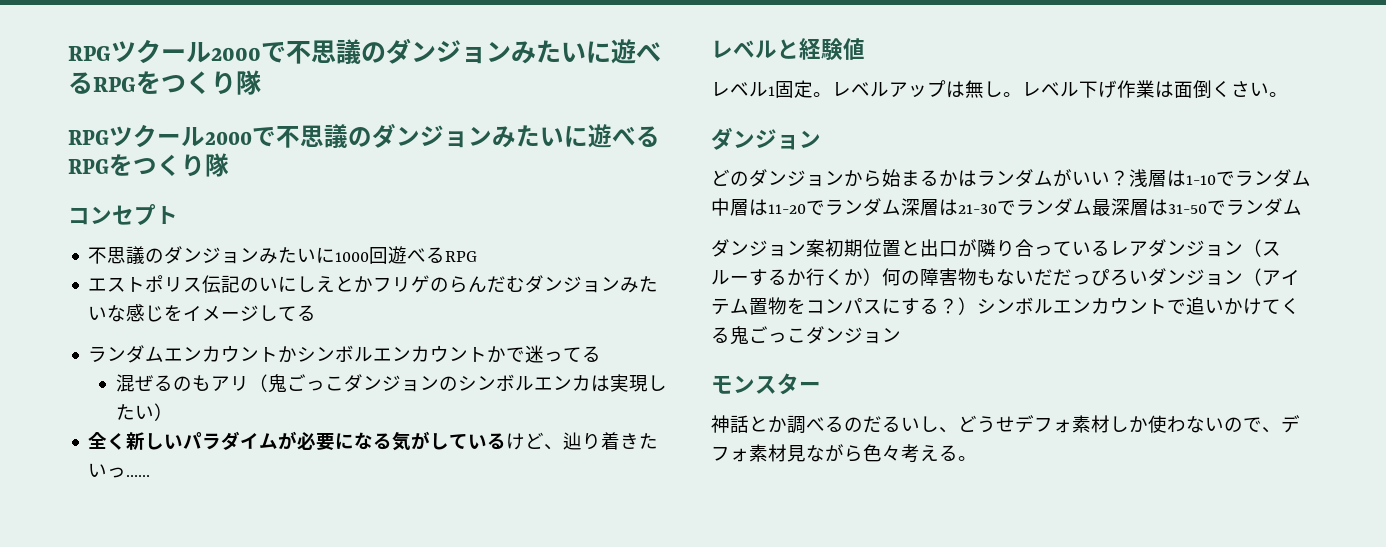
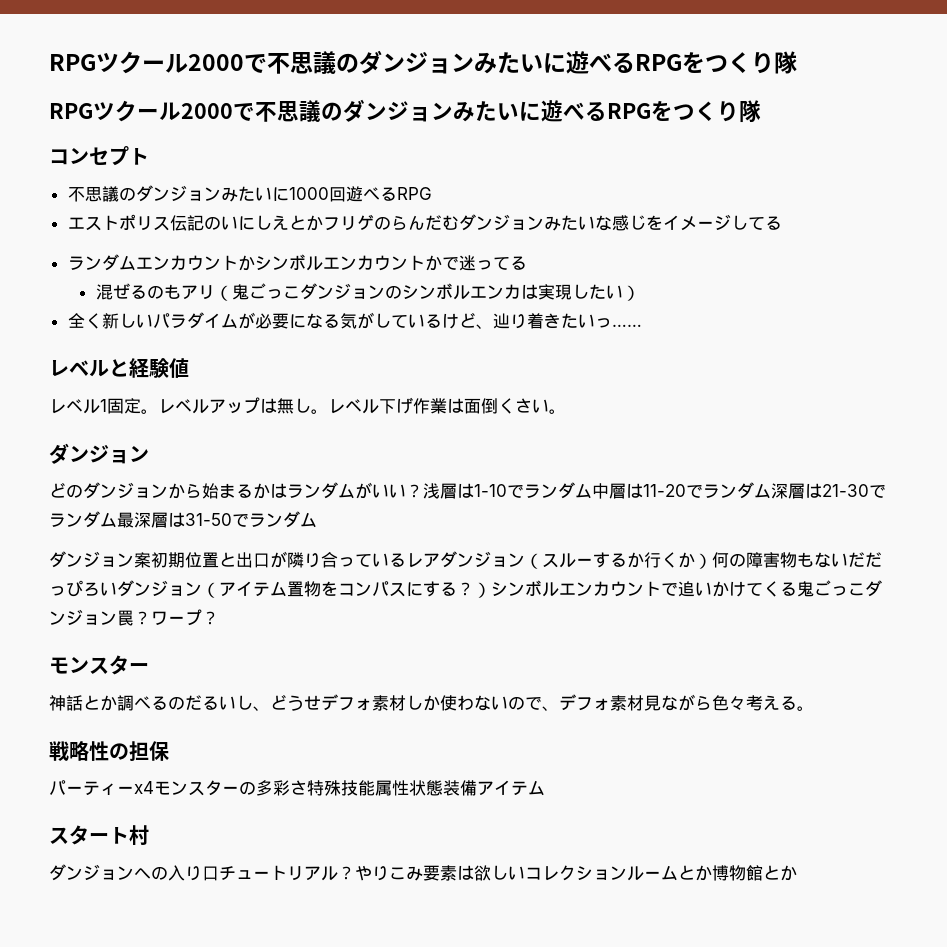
(901, 335) none -> [117,609,219,626] 罠？ワープ？
(977, 458) none -> [49,740,169,761] [49,780,545,796] [49,825,149,845] [49,864,797,881] // 戦略性の担保 // パーティーx4モンスターの多彩さ特殊技能属性状態装備アイテム // スタート村 // ダンジョンへの入り口チュートリアル？やりこみ要素は欲しいコレクションルームとか博物館とか

